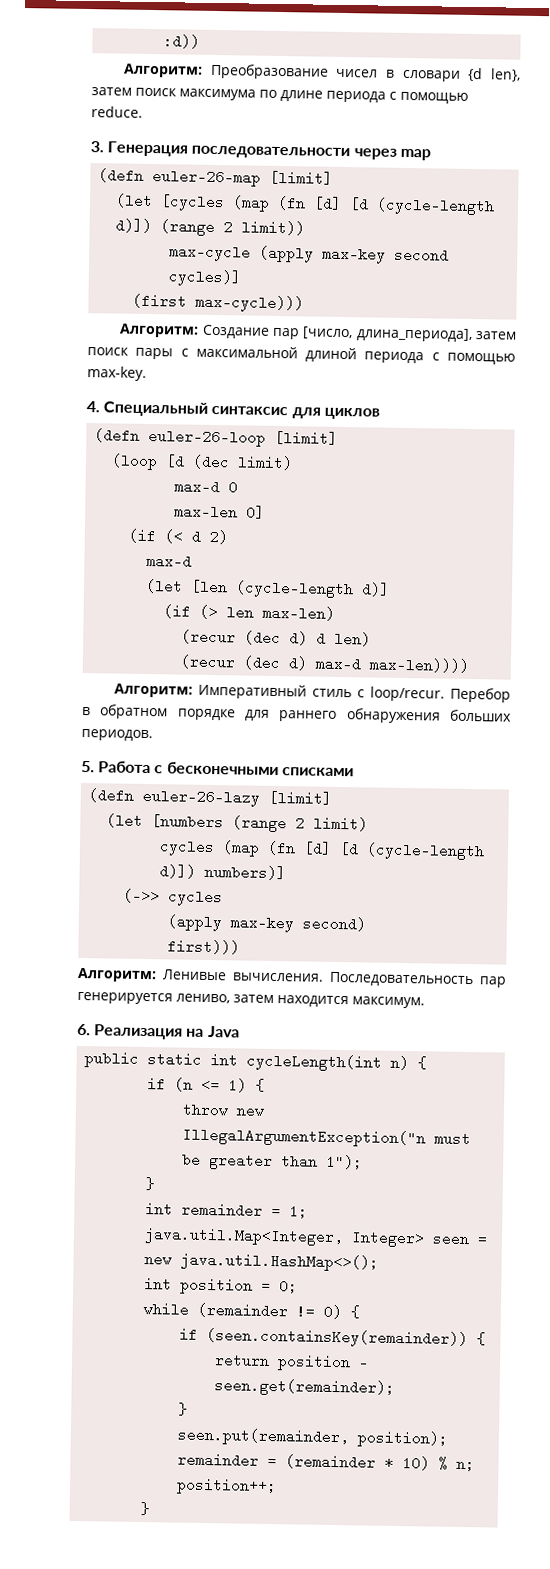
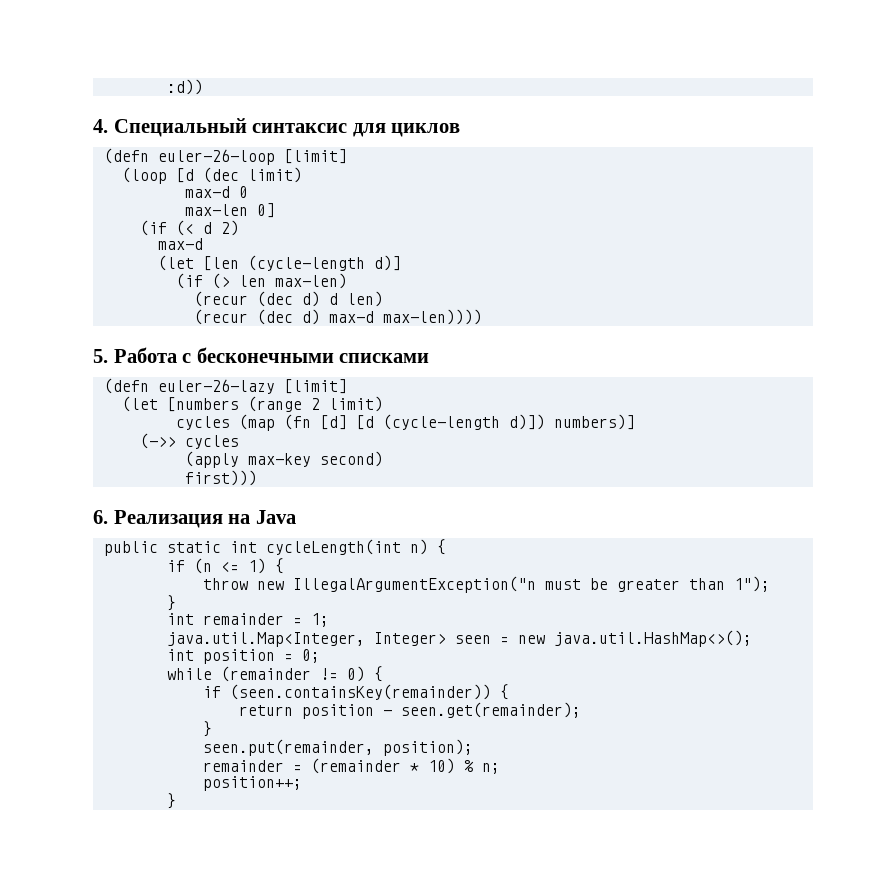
[123,63,521,82] [91,87,469,104] [91,106,143,118] [90,141,431,161] [98,168,334,187] [115,193,496,216] [115,218,306,237] [169,244,450,264] [168,269,242,287] [132,293,305,313] [119,323,517,343] [87,345,516,365] [87,366,147,381] // Алгоритм: Преобразование чисел в словари {d len}, затем поиск максимума по длине периода с помощью reduce. // 3. Генерация последовательности через map // (defn euler-26-map [limit] // (let [cycles (map (fn [d] [d (cycle-length d)]) (range 2 limit)) // max-cycle (apply max-key second cycles)] // (first max-cycle))) // Алгоритм: Создание пар [число, длина_периода], затем поиск пары с максимальной длиной периода с помощью max-key. -> (204, 87) none
[114,683,511,703] [82,704,512,724] [81,728,153,742] // Алгоритм: Императивный стиль с loop/recur. Перебор в обратном порядке для раннего обнаружения больших периодов. -> (483, 317) none
[77,967,507,988] [77,991,425,1009] // Алгоритм: Ленивые вычисления. Последовательность пар генерируется лениво, затем находится максимум. -> (258, 478) none

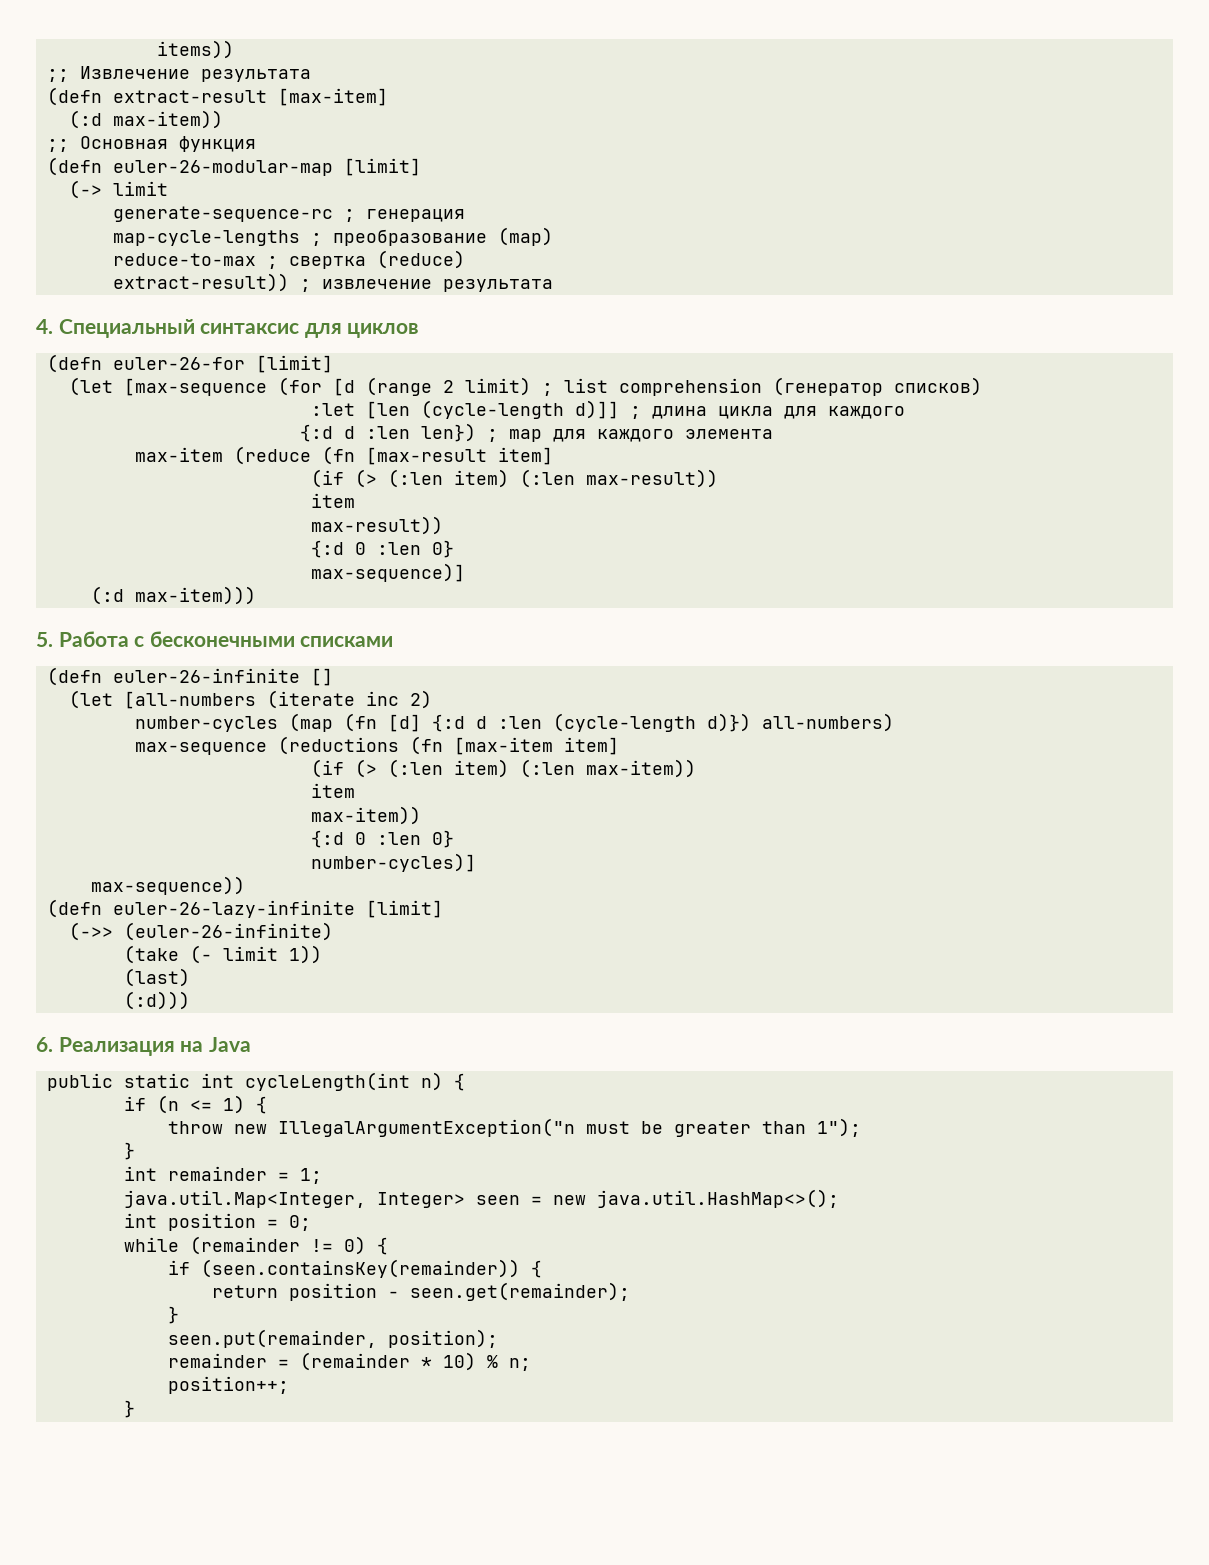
[167,79,204,95] :d)) -> [157,40,235,59] [47,66,312,82] [47,87,389,106] [69,110,224,129] [47,136,257,152] [47,157,422,176] [69,180,169,199] [113,206,466,222] [113,227,554,246] [113,250,466,269] [113,273,554,292] items)) // ;; Извлечение результата // (defn extract-result [max-item] // (:d max-item)) // ;; Основная функция // (defn euler-26-modular-map [limit] // (-> limit // generate-sequence-rc ; генерация // map-cycle-lengths ; преобразование (map) // reduce-to-max ; свертка (reduce) // extract-result)) ; извлечение результата
[158,149,348,165] [122,167,303,184] [185,186,249,198] [185,203,276,218] [140,220,240,236] [158,238,204,250] [158,255,402,271] [176,273,348,289] [194,291,384,307] [194,309,483,325] euler-26-loop [limit] // (loop [d (dec limit) // max-d 0 // max-len 0] // (if (< d 2) // max-d // (let [len (cycle-length d)] // (if (> len max-len) // (recur (dec d) d len) // (recur (dec d) max-d max-len)))) -> [113,355,334,373] [69,377,983,396] [311,400,906,419] [300,423,774,442] [135,446,554,465] [311,469,719,488] [311,493,356,508] [311,516,444,535] [311,540,455,558] [311,563,466,582] [91,586,257,605] euler-26-for [limit] // (let [max-sequence (for [d (range 2 limit) ; list comprehension (генератор списков) // :let [len (cycle-length d)]] ; длина цикла для каждого // {:d d :len len}) ; map для каждого элемента // max-item (reduce (fn [max-result item] // (if (> (:len item) (:len max-result)) // item // max-result)) // {:d 0 :len 0} // max-sequence)] // (:d max-item)))
[158,379,348,394] [122,396,384,412] [176,414,636,431] [140,433,240,449] [185,451,384,468] [185,470,258,486] euler-26-lazy [limit] // (let [numbers (range 2 limit) // cycles (map (fn [d] [d (cycle-length d)]) numbers)] // (->> cycles // (apply max-key second) // first))) -> [113,668,334,686] [69,690,433,709] [135,713,895,732] [135,736,620,755] [311,759,697,778] [311,783,356,798] [311,806,422,825] [311,830,455,848] [311,853,477,872] [91,876,246,895] [47,899,444,918] [69,922,334,941] [124,945,323,964] [124,968,191,987] [124,991,191,1010] euler-26-infinite [] // (let [all-numbers (iterate inc 2) // number-cycles (map (fn [d] {:d d :len (cycle-length d)}) all-numbers) // max-sequence (reductions (fn [max-item item] // (if (> (:len item) (:len max-item)) // item // max-item)) // {:d 0 :len 0} // number-cycles)] // max-sequence)) // (defn euler-26-lazy-infinite [limit] // (->> (euler-26-infinite) // (take (- limit 1)) // (last) // (:d)))

